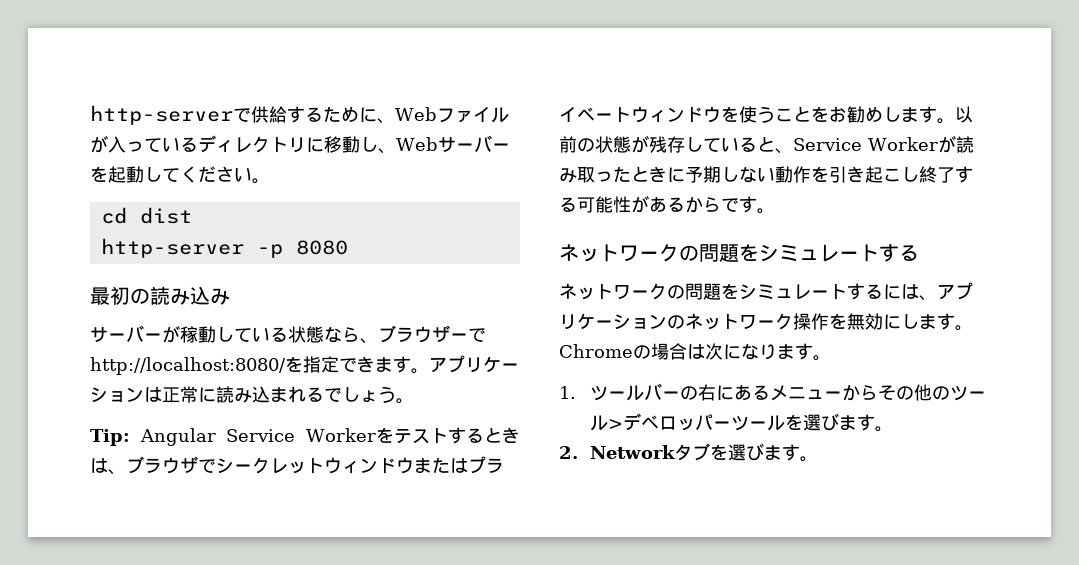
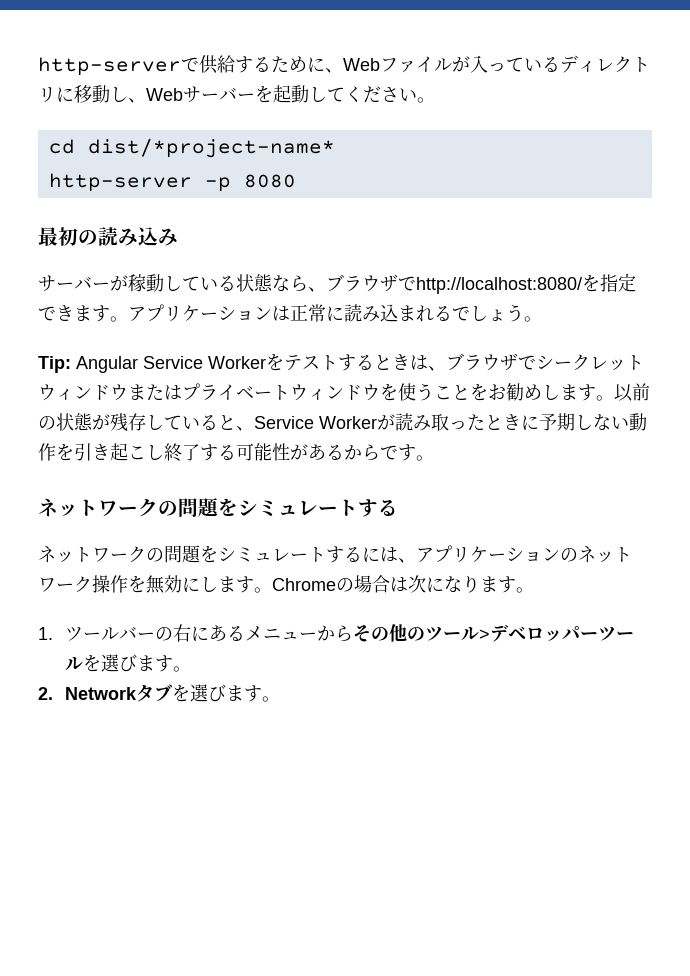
[139,207,192,224] dist -> [87,138,335,158] dist/*project-name*
[450,333,468,341] ー -> (398, 283) none

